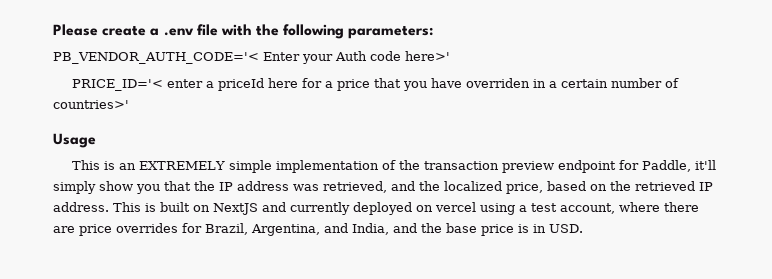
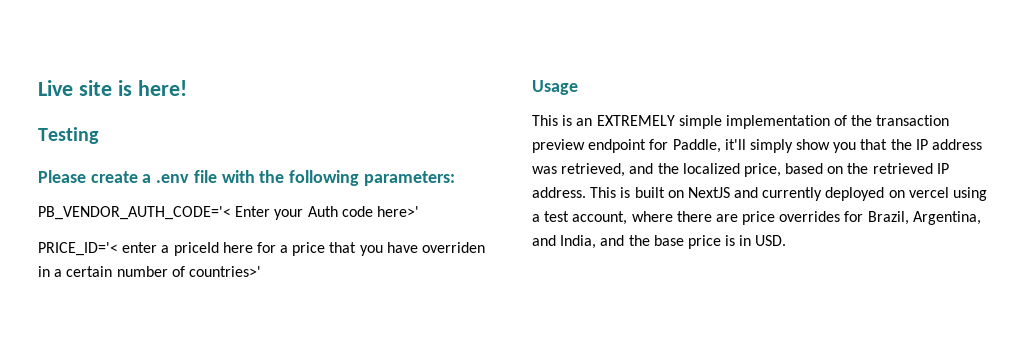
(53, 30) none -> [38,80,187,96] [38,127,99,144] Live site is here! // Testing //

